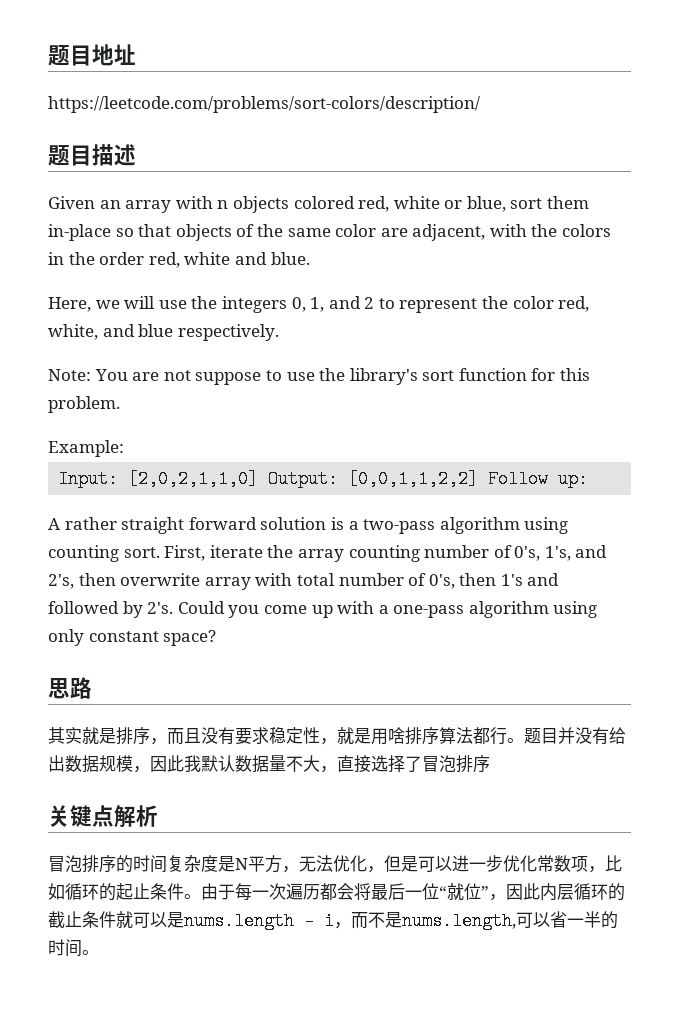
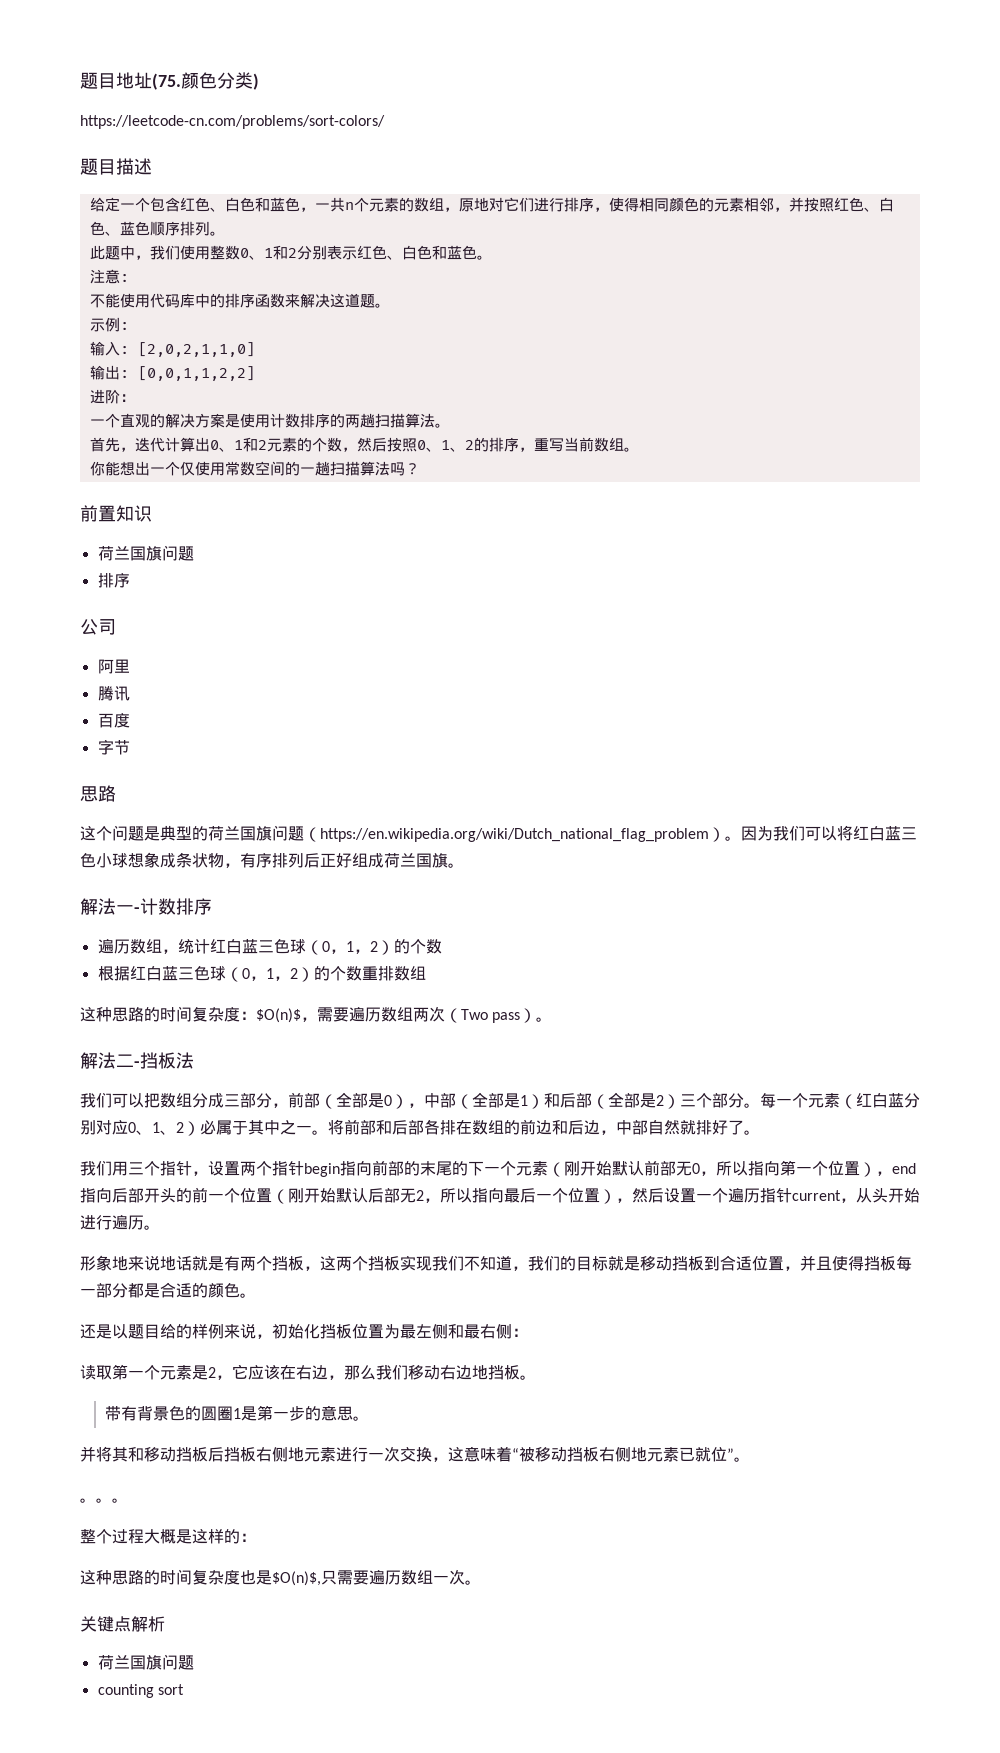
[48,96,480,113] [48,144,136,166] [48,196,590,213] [48,224,612,241] [48,252,310,268] [48,296,590,313] [48,324,279,341] [48,368,591,385] [48,396,120,413] [48,440,124,457] [58,470,119,488] // https://leetcode.com/problems/sort-colors/description/ // 题目描述 // Given an array with n objects colored red, white or blue, sort them in-place so that objects of the same color are adjacent, with the colors in the order red, white and blue. // Here, we will use the integers 0, 1, and 2 to represent the color red, white, and blue respectively. // Note: You are not suppose to use the library's sort function for this problem. // Example: // Input: -> [152,72,259,90] [80,115,385,129] [80,158,152,175] [89,197,894,212] [89,221,225,236] [89,245,492,260] [89,269,129,284] [89,293,390,308] [89,317,129,332] [89,341,129,356] (75.颜色分类) // https://leetcode-cn.com/problems/sort-colors/ // 题目描述 // 给定一个包含红色、白色和蓝色，一共n个元素的数组，原地对它们进行排序，使得相同颜色的元素相邻，并按照红色、白色、蓝色顺序排列。 // 此题中，我们使用整数0、1和2分别表示红色、白色和蓝色。 // 注意: // 不能使用代码库中的排序函数来解决这道题。 // 示例: // 输入:
[268,470,339,488] Output: -> [89,365,129,380] // 输出:
[488,470,589,488] [48,517,569,534] [48,545,608,562] [48,573,560,590] [48,601,598,618] [48,629,217,646] [48,677,92,699] [48,727,626,745] [48,755,490,773] [48,805,158,828] [48,855,622,873] [48,883,625,901] [48,911,618,930] [48,939,99,957] Follow up: // A rather straight forward solution is a two-pass algorithm using counting sort. First, iterate the array counting number of 0's, 1's, and 2's, then overwrite array with total number of 0's, then 1's and followed by 2's. Could you come up with a one-pass algorithm using only constant space? // 思路 // 其实就是排序，而且没有要求稳定性，就是用啥排序算法都行。题目并没有给出数据规模，因此我默认数据量不大，直接选择了冒泡排序 // 关键点解析 // 冒泡排序的时间复杂度是N平方，无法优化，但是可以进一步优化常数项，比如循环的起止条件。由于每一次遍历都会将最后一位“就位”，因此内层循环的截止条件就可以是nums.length - i，而不是nums.length,可以省一半的时间。 -> [89,389,135,404] [89,413,450,428] [89,437,639,452] [89,461,420,476] [80,505,152,522] [97,545,194,561] [97,573,130,588] [80,619,116,635] [97,659,130,674] [97,686,130,701] [97,713,130,728] [97,739,130,755] [80,785,116,802] [80,825,917,842] [80,852,464,868] [80,898,212,915] [97,939,442,955] [97,966,426,982] [80,1006,553,1023] [80,1052,194,1069] [80,1092,920,1109] [80,1119,760,1136] [80,1160,916,1177] [80,1187,920,1204] [80,1215,160,1230] [80,1255,912,1271] [80,1282,256,1298] [80,1323,528,1339] [80,1364,536,1380] [105,1405,370,1421] [80,1446,750,1462] [80,1498,128,1503] [80,1529,256,1544] [80,1569,481,1586] [80,1616,165,1632] [97,1654,194,1670] [97,1684,184,1698] // 进阶： // 一个直观的解决方案是使用计数排序的两趟扫描算法。 // 首先，迭代计算出0、1和2元素的个数，然后按照0、1、2的排序，重写当前数组。 // 你能想出一个仅使用常数空间的一趟扫描算法吗？ // 前置知识 // 荷兰国旗问题 // 排序 // 公司 // 阿里 // 腾讯 // 百度 // 字节 // 思路 // 这个问题是典型的荷兰国旗问题（https://en.wikipedia.org/wiki/Dutch_national_flag_problem）。因为我们可以将红白蓝三色小球想象成条状物，有序排列后正好组成荷兰国旗。 // 解法一-计数排序 // 遍历数组，统计红白蓝三色球（0，1，2）的个数 // 根据红白蓝三色球（0，1，2）的个数重排数组 // 这种思路的时间复杂度：$O(n)$，需要遍历数组两次（Two pass）。 // 解法二-挡板法 // 我们可以把数组分成三部分，前部（全部是0），中部（全部是1）和后部（全部是2）三个部分。每一个元素（红白蓝分别对应0、1、2）必属于其中之一。将前部和后部各排在数组的前边和后边，中部自然就排好了。 // 我们用三个指针，设置两个指针begin指向前部的末尾的下一个元素（刚开始默认前部无0，所以指向第一个位置），end指向后部开头的前一个位置（刚开始默认后部无2，所以指向最后一个位置），然后设置一个遍历指针current，从头开始进行遍历。 // 形象地来说地话就是有两个挡板，这两个挡板实现我们不知道，我们的目标就是移动挡板到合适位置，并且使得挡板每一部分都是合适的颜色。 // 还是以题目给的样例来说，初始化挡板位置为最左侧和最右侧： // 读取第一个元素是2，它应该在右边，那么我们移动右边地挡板。 // 带有背景色的圆圈1是第一步的意思。 // 并将其和移动挡板后挡板右侧地元素进行一次交换，这意味着“被移动挡板右侧地元素已就位”。 // 。。。 // 整个过程大概是这样的： // 这种思路的时间复杂度也是$O(n)$,只需要遍历数组一次。 // 关键点解析 // 荷兰国旗问题 // counting sort

